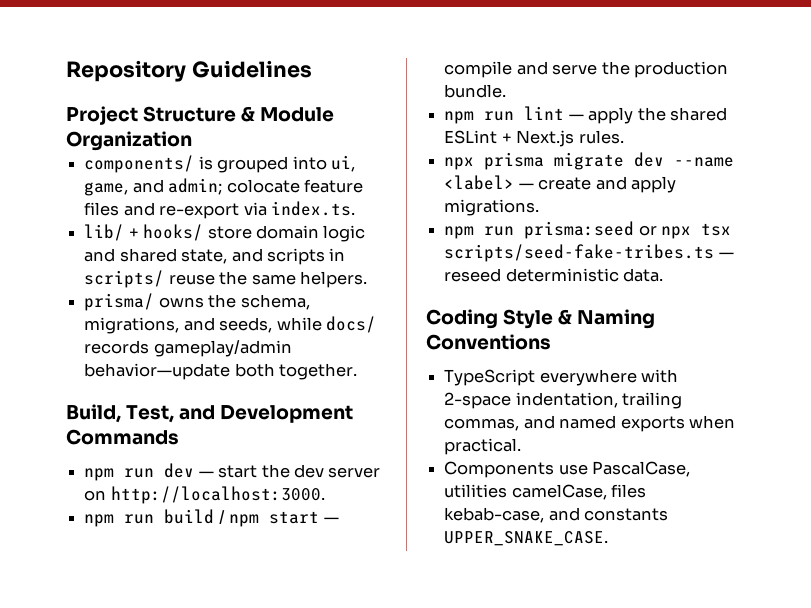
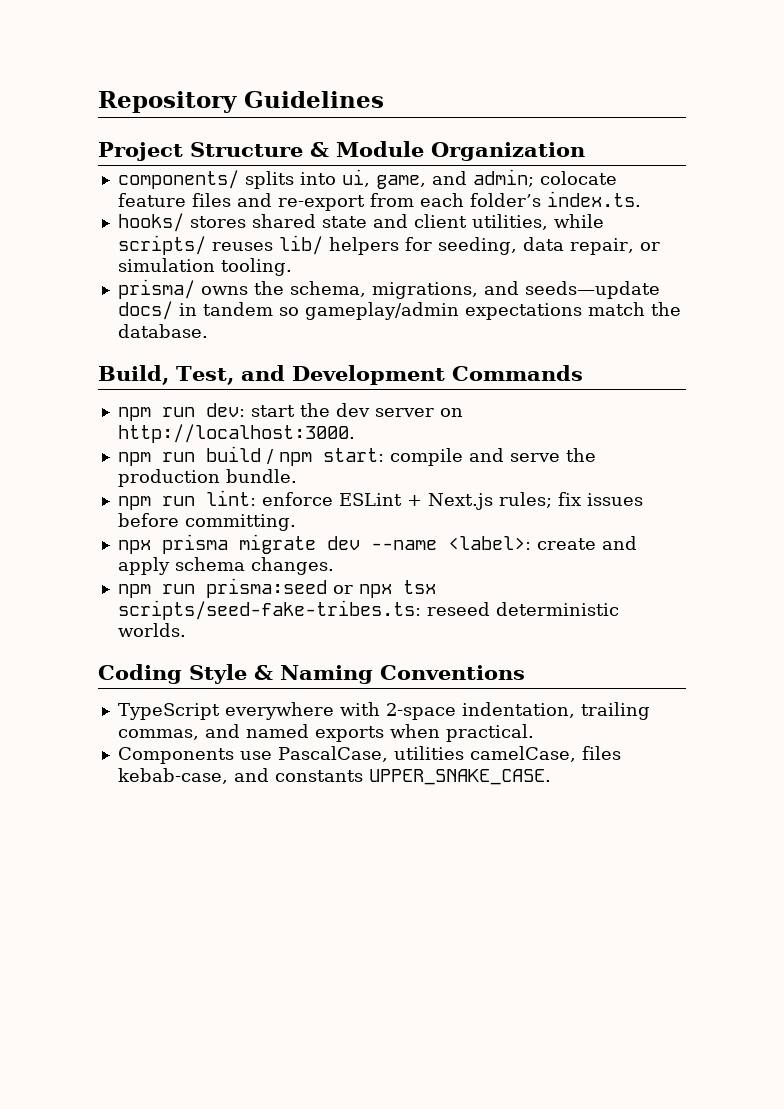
[198,156,289,173] is grouped -> [244,171,294,189] splits
[243,201,355,216] [84,224,366,242] [84,248,346,265] [84,270,367,288] via index.ts. // lib/ + hooks/ store domain logic and shared state, and scripts in scripts/ reuse the same helpers. -> [369,191,641,207] [117,213,604,232] [117,235,660,255] [117,258,292,276] from each folder’s index.ts. // hooks/ stores shared state and client utilities, while scripts/ reuses lib/ helpers for seeding, data repair, or simulation tooling.
[219,316,376,333] [84,340,292,357] [84,363,358,380] seeds, while docs/ records gameplay/admin behavior—update both together. -> [524,281,660,299] [117,301,681,320] [117,324,208,338] seeds—update docs/ in tandem so gameplay/admin expectations match the database.
[164,463,214,478] dev — -> [205,403,245,417] dev:
[269,511,339,524] start — -> [322,448,384,462] start:
[524,106,727,124] [444,130,624,147] lint — apply the shared ESLint + Next.js rules. -> [205,490,643,510] [117,513,296,531] lint: enforce ESLint + Next.js rules; fix issues before committing.
[444,175,534,190] <label> — -> [447,536,531,550] <label>:
[444,199,540,216] migrations. -> [174,557,334,575] schema changes.
[444,244,734,262] scripts/seed-fake-tribes.ts — -> [117,600,421,620] scripts/seed-fake-tribes.ts:
[623,268,664,282] data. -> [117,623,186,637] worlds.

